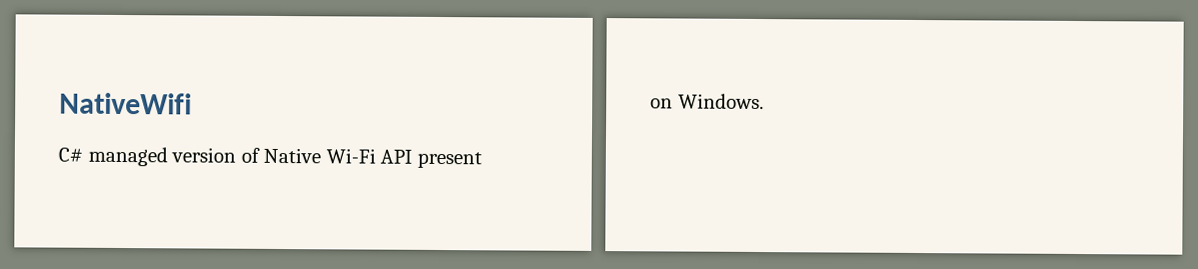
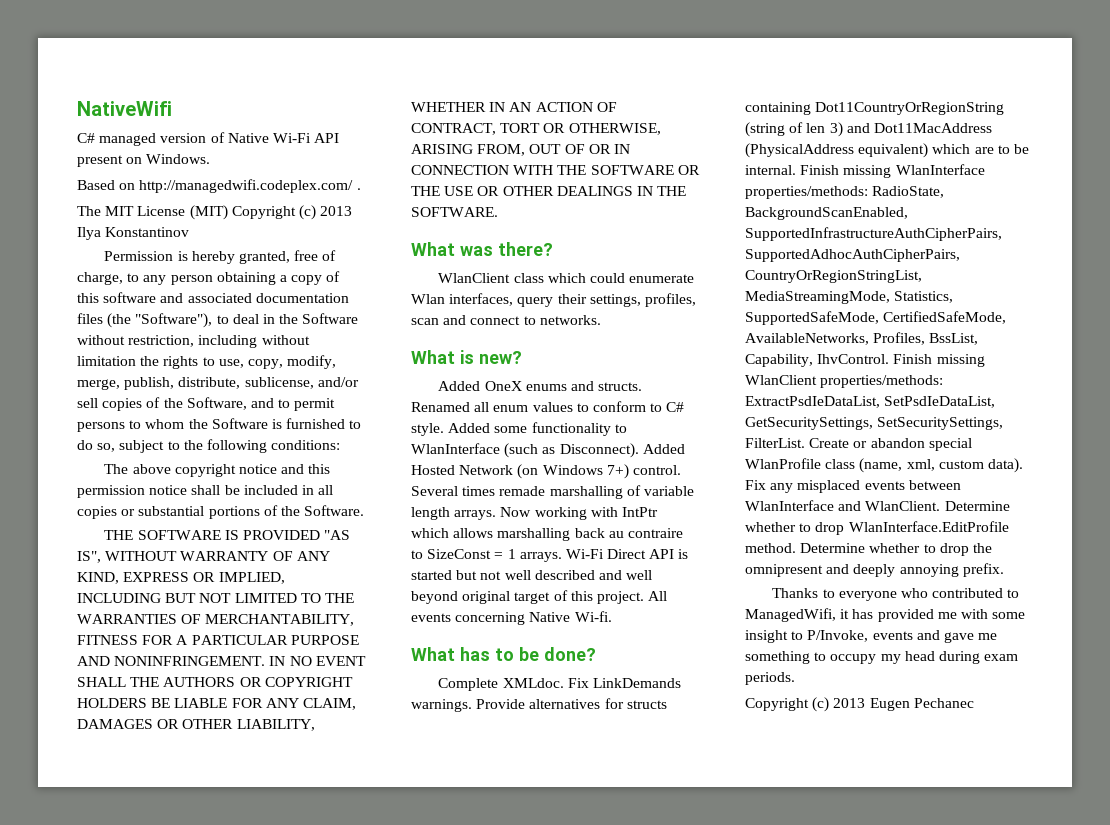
(764, 101) none -> [77,179,361,193] [77,205,353,220] [77,227,190,240] [104,250,337,264] [77,271,341,285] [77,292,349,303] [77,313,359,328] [77,335,310,348] [77,355,337,369] [77,377,359,390] [77,397,336,411] [77,418,362,432] [77,439,341,453] [104,464,331,477] [77,485,334,498] [77,505,365,519] [104,530,351,540] [77,551,330,563] [77,572,285,584] [77,593,354,603] [77,614,355,626] [77,635,359,645] [77,656,366,666] [77,677,353,687] [77,698,356,710] [77,719,315,731] [411,102,617,112] [411,123,661,135] [411,144,630,156] [411,165,700,175] [411,186,687,196] [411,207,498,217] [411,242,553,256] [438,273,695,283] [411,293,696,307] [411,315,601,325] [411,350,522,364] [438,381,643,391] [411,401,685,412] [411,422,627,436] [411,443,685,458] [411,464,681,479] [411,485,694,499] [411,507,658,520] [411,528,683,541] [411,549,689,562] [411,570,653,580] [411,590,668,604] [411,611,612,625] [411,647,596,661] [438,678,681,691] [411,698,667,712] [745,102,1005,115] [745,122,992,137] [745,143,1029,158] [745,164,985,178] [745,186,945,199] [745,207,908,220] [745,227,1002,241] [745,249,960,262] [745,270,922,283] [745,291,954,304] [745,311,1007,325] [745,332,979,345] [745,354,985,367] [745,375,944,388] [745,396,996,408] [745,417,1004,430] [745,438,972,451] [745,458,1023,473] [745,480,961,493] [745,500,1010,511] [745,521,1009,535] [745,543,992,556] [745,563,1004,577] [772,588,1020,601] [745,608,1026,622] [745,630,998,643] [745,651,1019,664] [745,672,795,685] [745,697,974,712] // Based on http://managedwifi.codeplex.com/ . // The MIT License (MIT) Copyright (c) 2013 Ilya Konstantinov // Permission is hereby granted, free of charge, to any person obtaining a copy of this software and associated documentation files (the "Software"), to deal in the Software without restriction, including without limitation the rights to use, copy, modify, merge, publish, distribute, sublicense, and/or sell copies of the Software, and to permit persons to whom the Software is furnished to do so, subject to the following conditions: // The above copyright notice and this permission notice shall be included in all copies or substantial portions of the Software. // THE SOFTWARE IS PROVIDED "AS IS", WITHOUT WARRANTY OF ANY KIND, EXPRESS OR IMPLIED, INCLUDING BUT NOT LIMITED TO THE WARRANTIES OF MERCHANTABILITY, FITNESS FOR A PARTICULAR PURPOSE AND NONINFRINGEMENT. IN NO EVENT SHALL THE AUTHORS OR COPYRIGHT HOLDERS BE LIABLE FOR ANY CLAIM, DAMAGES OR OTHER LIABILITY, WHETHER IN AN ACTION OF CONTRACT, TORT OR OTHERWISE, ARISING FROM, OUT OF OR IN CONNECTION WITH THE SOFTWARE OR THE USE OR OTHER DEALINGS IN THE SOFTWARE. // What was there? // WlanClient class which could enumerate Wlan interfaces, query their settings, profiles, scan and connect to networks. // What is new? // Added OneX enums and structs. Renamed all enum values to conform to C# style. Added some functionality to WlanInterface (such as Disconnect). Added Hosted Network (on Windows 7+) control. Several times remade marshalling of variable length arrays. Now working with IntPtr which allows marshalling back au contraire to SizeConst = 1 arrays. Wi-Fi Direct API is started but not well described and well beyond original target of this project. All events concerning Native Wi-fi. // What has to be done? // Complete XMLdoc. Fix LinkDemands warnings. Provide alternatives for structs containing Dot11CountryOrRegionString (string of len 3) and Dot11MacAddress (PhysicalAddress equivalent) which are to be internal. Finish missing WlanInterface properties/methods: RadioState, BackgroundScanEnabled, SupportedInfrastructureAuthCipherPairs, SupportedAdhocAuthCipherPairs, CountryOrRegionStringList, MediaStreamingMode, Statistics, SupportedSafeMode, CertifiedSafeMode, AvailableNetworks, Profiles, BssList, Capability, IhvControl. Finish missing WlanClient properties/methods: ExtractPsdIeDataList, SetPsdIeDataList, GetSecuritySettings, SetSecuritySettings, FilterList. Create or abandon special WlanProfile class (name, xml, custom data). Fix any misplaced events between WlanInterface and WlanClient. Determine whether to drop WlanInterface.EditProfile method. Determine whether to drop the omnipresent and deeply annoying prefix. // Thanks to everyone who contributed to ManagedWifi, it has provided me with some insight to P/Invoke, events and gave me something to occupy my head during exam periods. // Copyright (c) 2013 Eugen Pechanec

